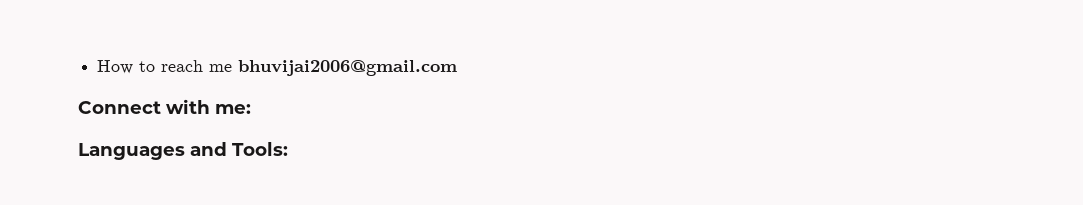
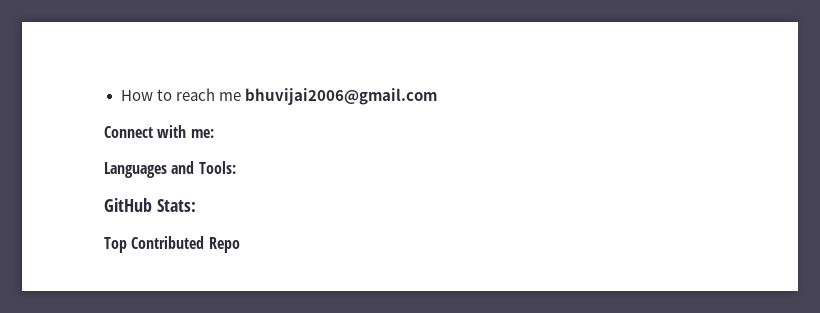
(288, 149) none -> [104,198,196,212] [104,236,240,253] // GitHub Stats: // Top Contributed Repo

